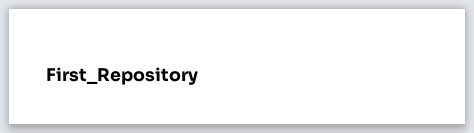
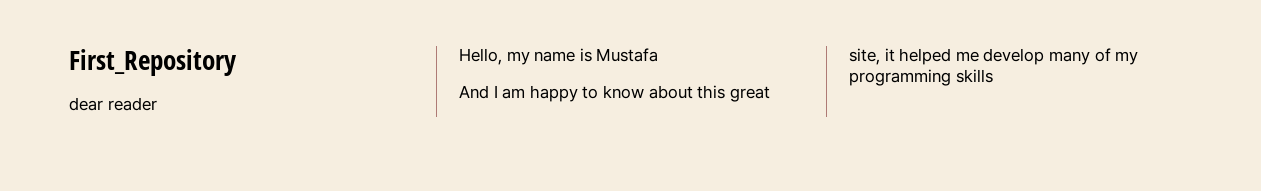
(198, 76) none -> [69,97,157,111] [459,48,659,65] [459,85,770,102] [849,48,1139,65] [849,69,993,86] // dear reader // Hello, my name is Mustafa // And I am happy to know about this great site, it helped me develop many of my programming skills

